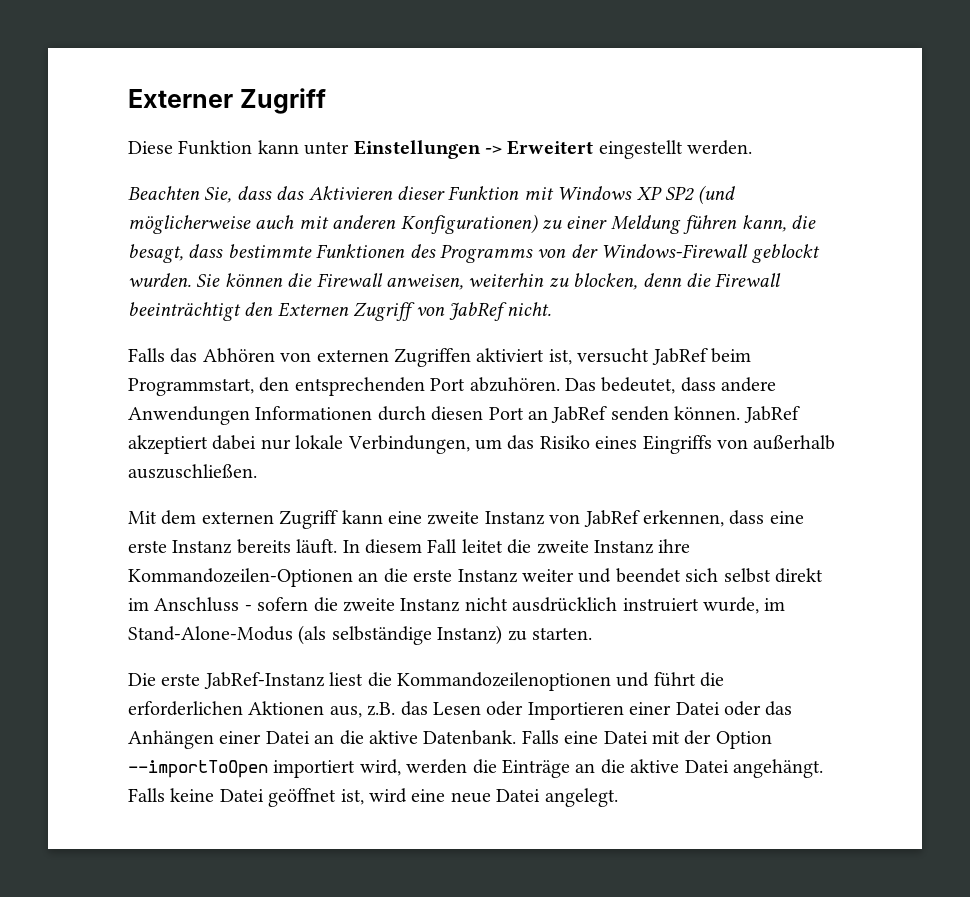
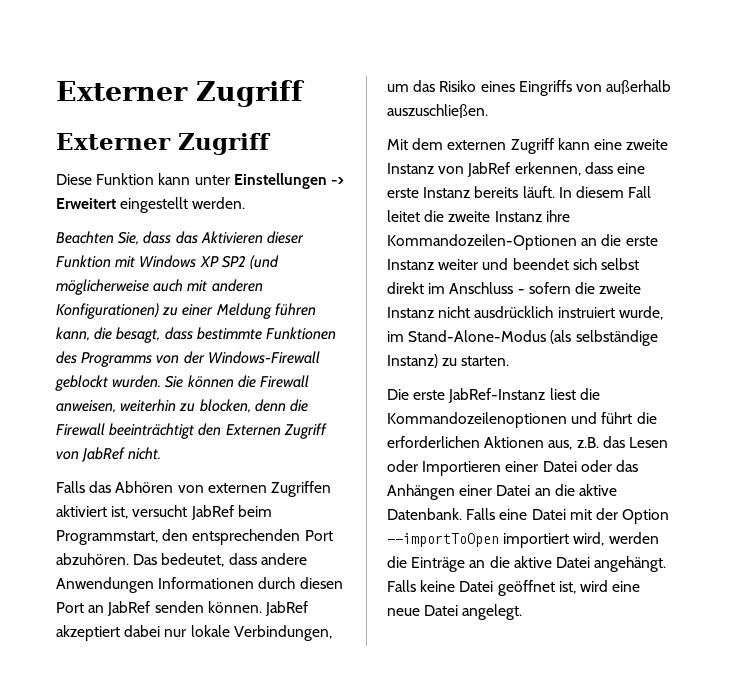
[128,88,326,114] Externer Zugriff -> [56,80,305,107] [56,133,271,155] Externer Zugriff // Externer Zugriff

